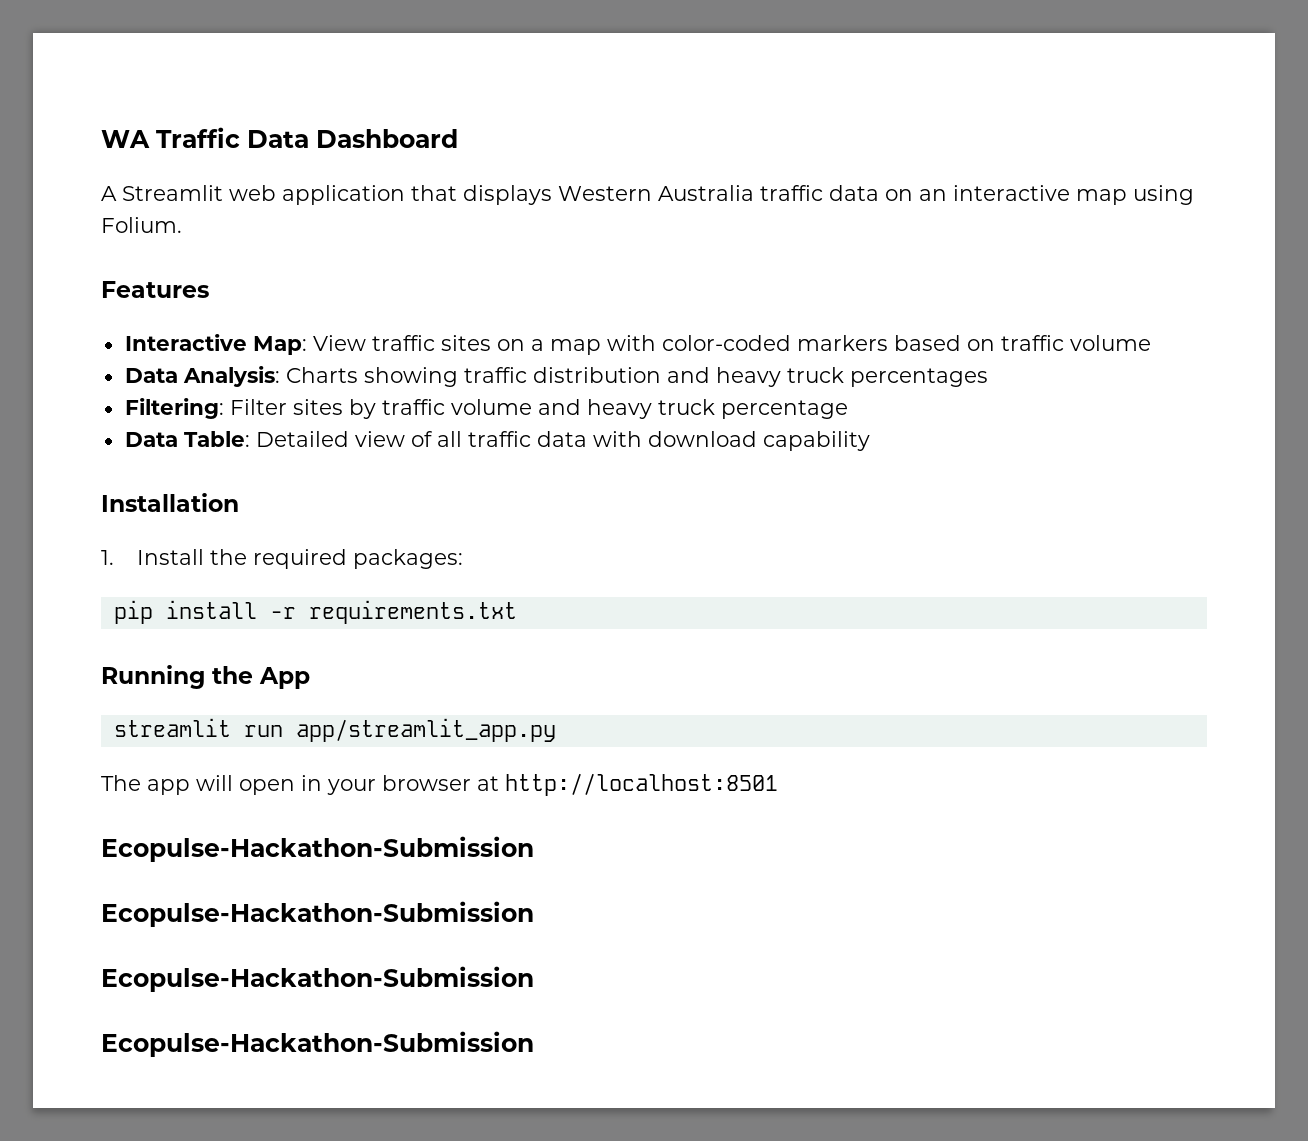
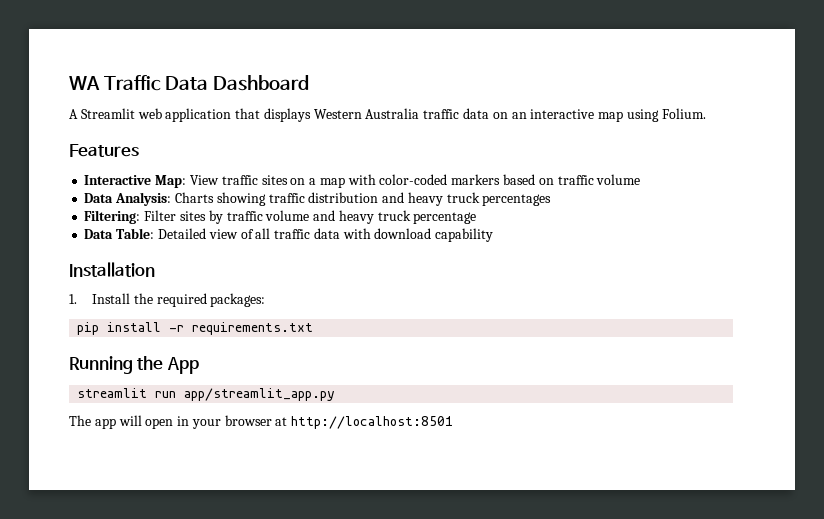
[101,836,534,862] [101,901,534,927] [101,966,534,992] [101,1031,534,1057] // Ecopulse-Hackathon-Submission // Ecopulse-Hackathon-Submission // Ecopulse-Hackathon-Submission // Ecopulse-Hackathon-Submission -> (454, 422) none

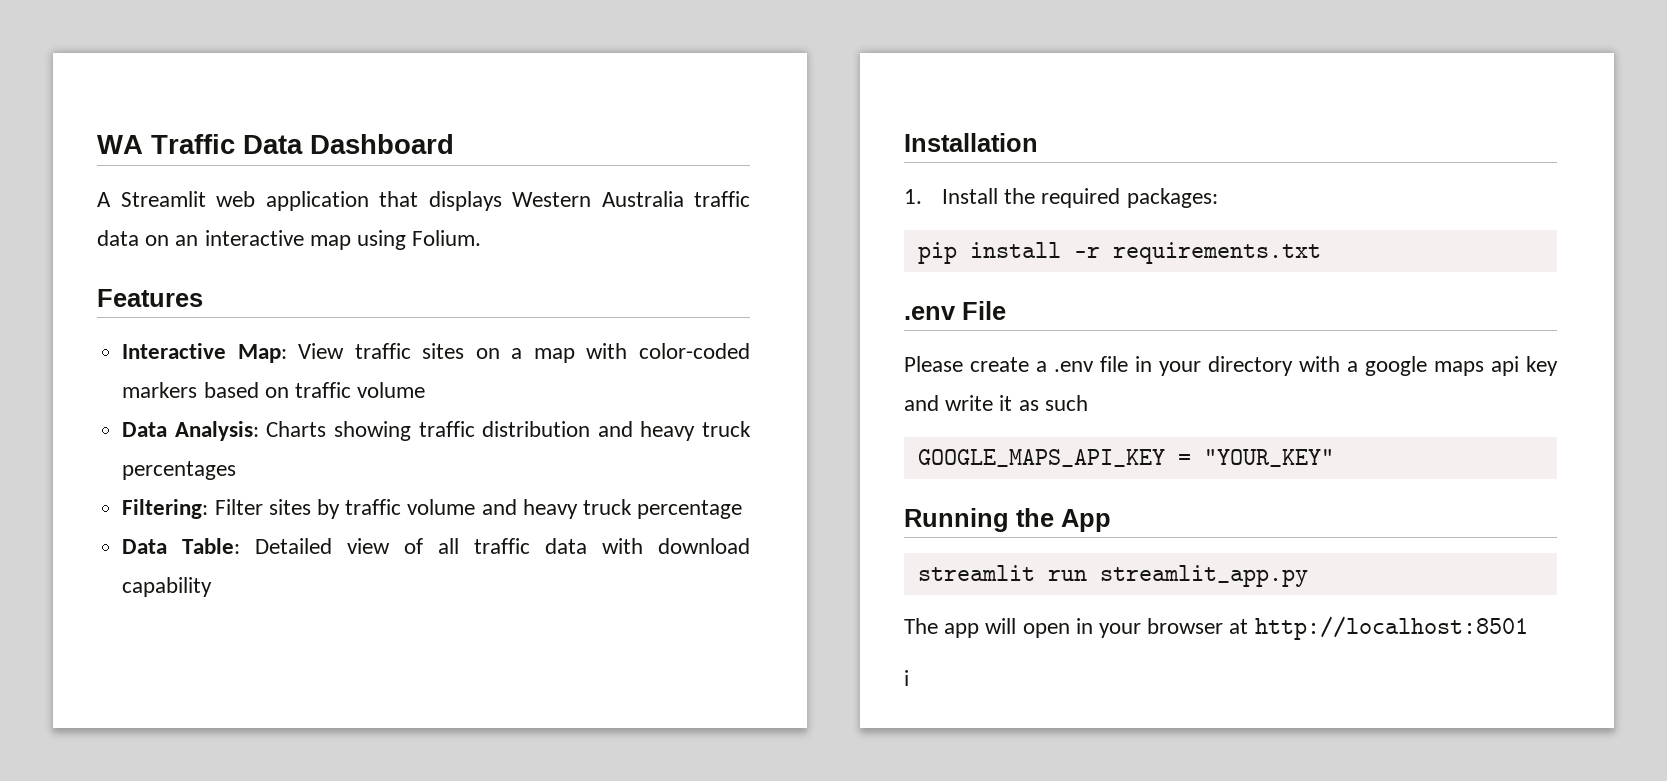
(314, 328) none -> [904,301,1006,320] [904,356,1558,376] [904,395,1088,411] [917,449,1334,467] // .env File // Please create a .env file in your directory with a google maps api key and write it as such // GOOGLE_MAPS_API_KEY = "YOUR_KEY"
[184,388,336,401] app/streamlit_app.py -> [1099,565,1308,587] streamlit_app.py
(454, 422) none -> [904,670,909,686] // i

